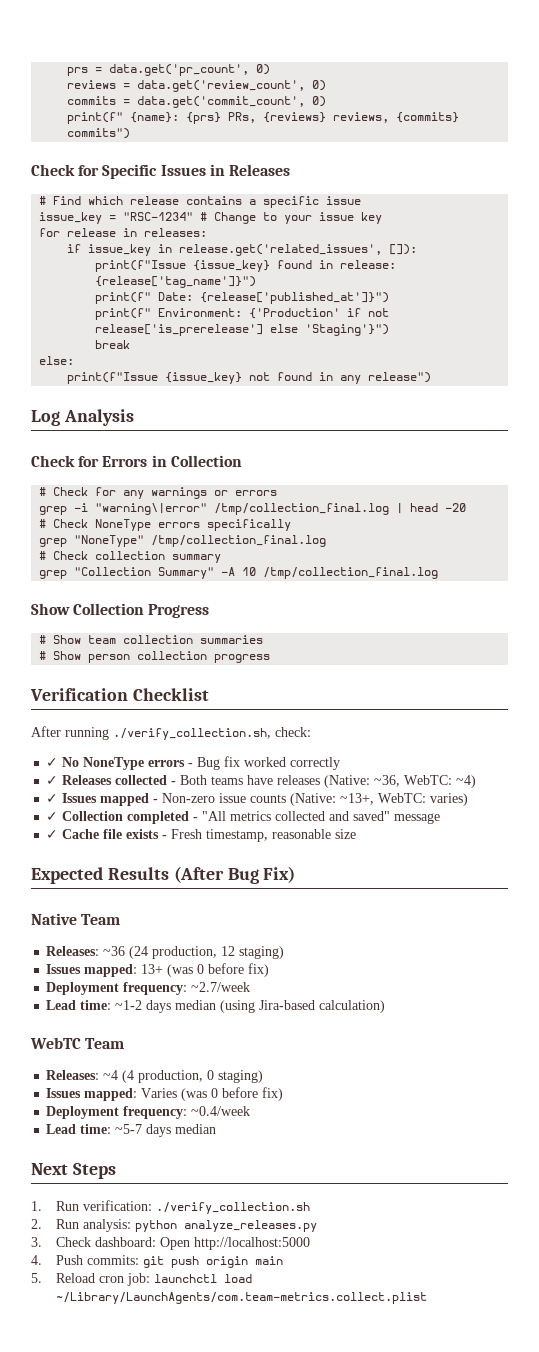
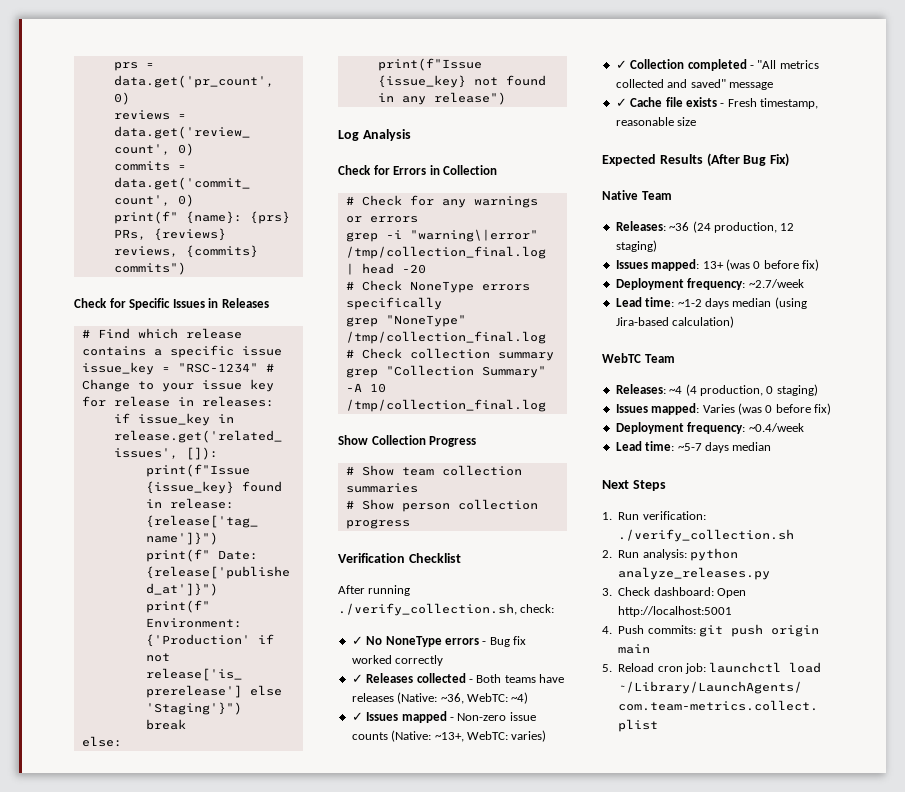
[193,1237,310,1250] http://localhost:5000 -> [618,606,733,617] http://localhost:5001

